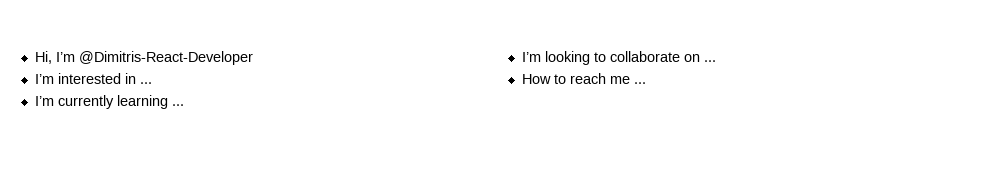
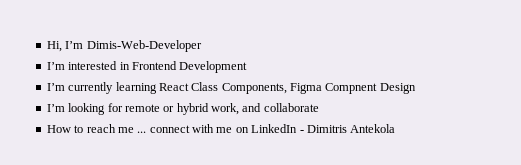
[78,51,253,65] @Dimitris-React-Developer -> [86,40,202,52] Dimis-Web-Developer
[139,82,152,84] ... -> [131,61,248,73] Frontend Development
[171,104,184,106] [521,51,606,65] ... // I’m looking to -> [158,82,416,94] [46,103,262,115] React Class Components, Figma Compnent Design // I’m looking for remote or hybrid work, and
[683,54,716,62] on ... -> (319, 107) none
(646, 83) none -> [149,124,396,133] connect with me on LinkedIn - Dimitris Antekola

